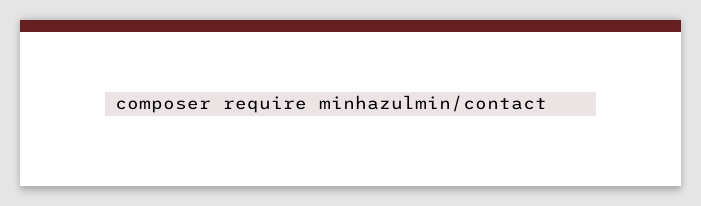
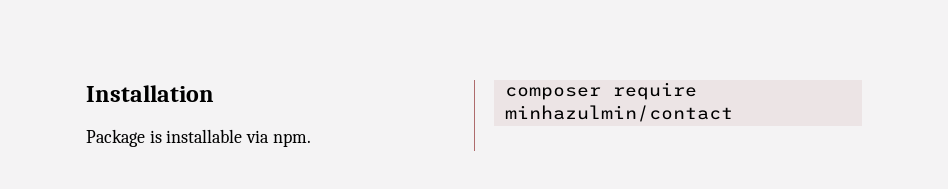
(114, 106) none -> [86,85,214,102] [86,129,311,147] Installation // Package is installable via npm. //

